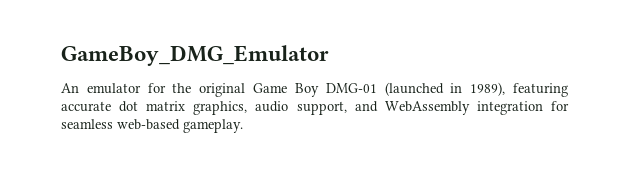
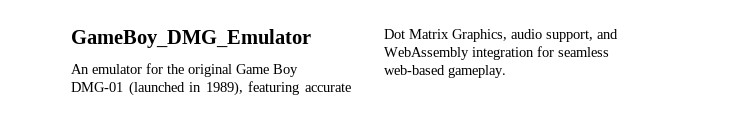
[119,101,248,115] dot matrix graphics, -> [384,29,507,42] Dot Matrix Graphics,

